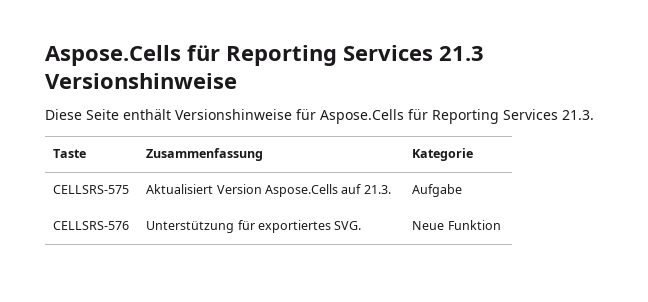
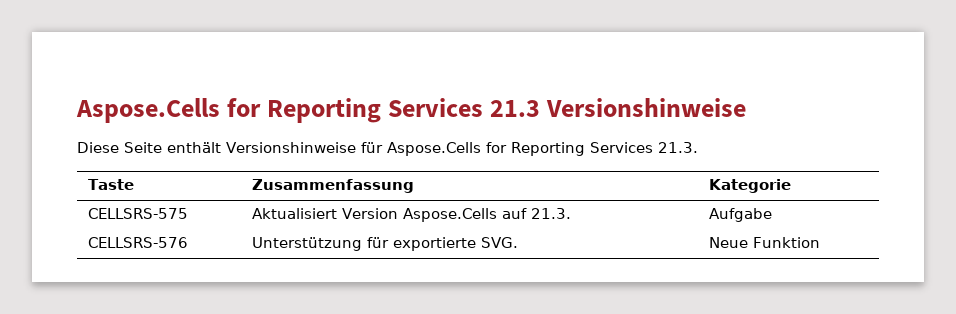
[45,45,220,66] Aspose.Cells für -> [76,98,262,123] Aspose.Cells for
[408,109,428,120] für -> [485,142,507,153] for
[258,220,332,233] exportiertes -> [393,237,477,251] exportierte

